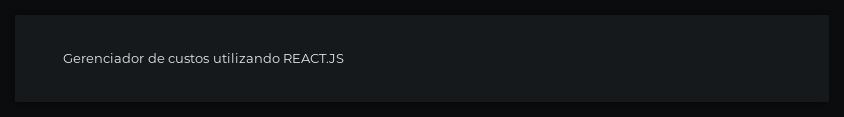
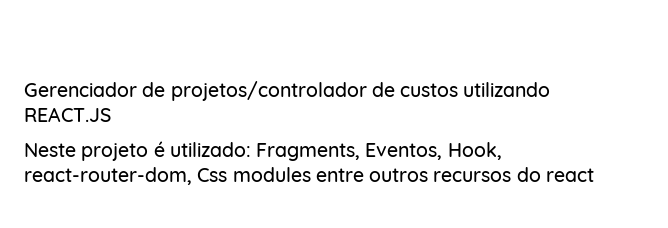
(165, 58) none -> [170,81,395,101] projetos/controlador de
(345, 58) none -> [24,141,502,161] [24,167,594,185] // Neste projeto é utilizado: Fragments, Eventos, Hook, react-router-dom, Css modules entre outros recursos do react

